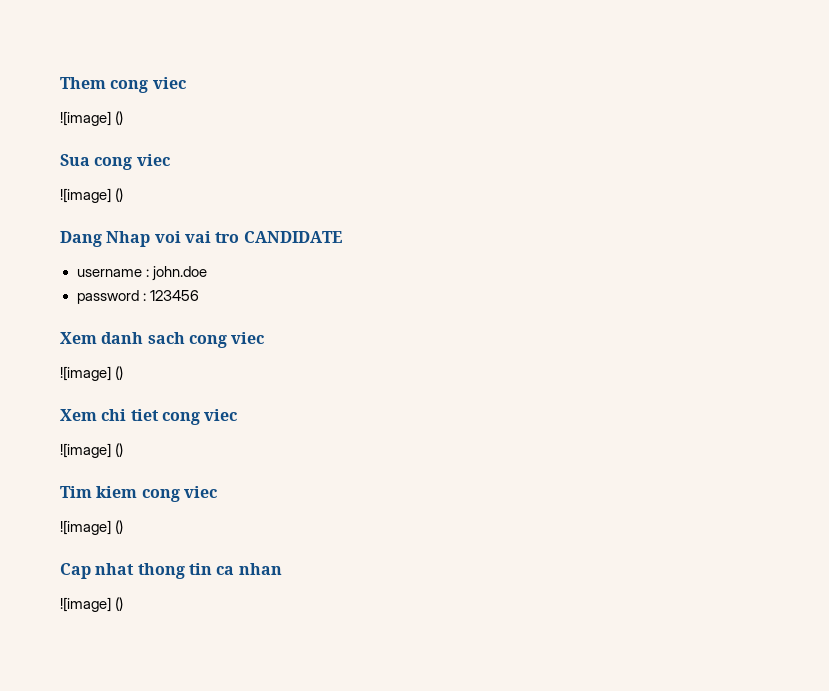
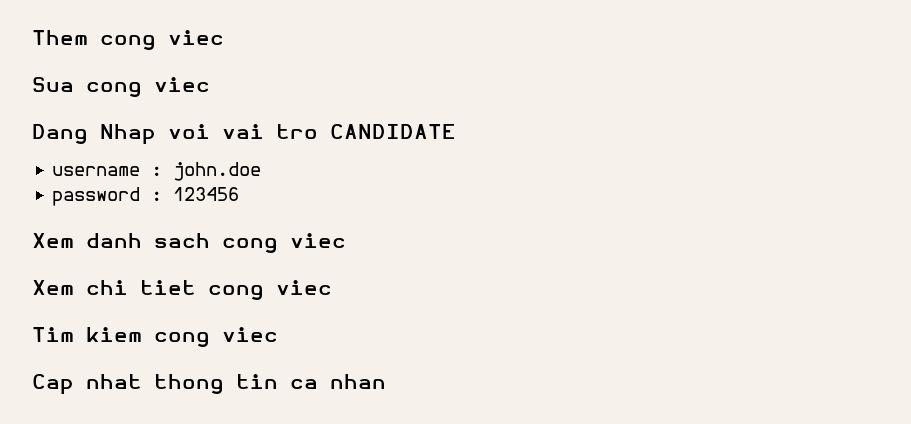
[60,111,124,126] // ![image] () -> (224, 37) none
[60,188,124,203] // ![image] () -> (210, 84) none
[60,366,124,381] // ![image] () -> (346, 240) none
[60,443,124,458] // ![image] () -> (332, 287) none
[60,520,124,535] // ![image] () -> (278, 334) none
[60,597,124,612] // ![image] () -> (386, 381) none

